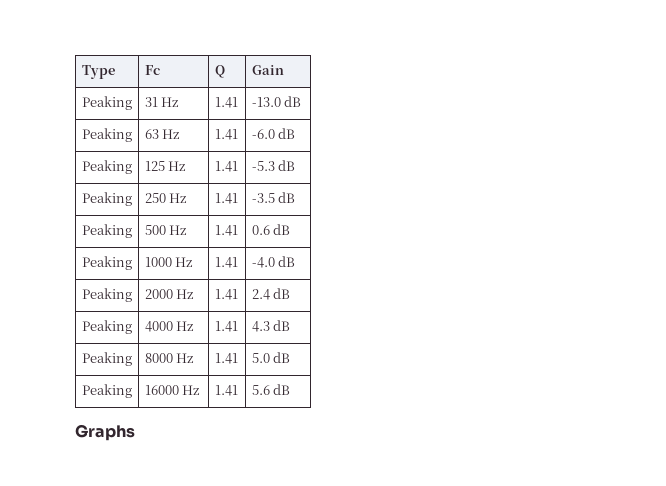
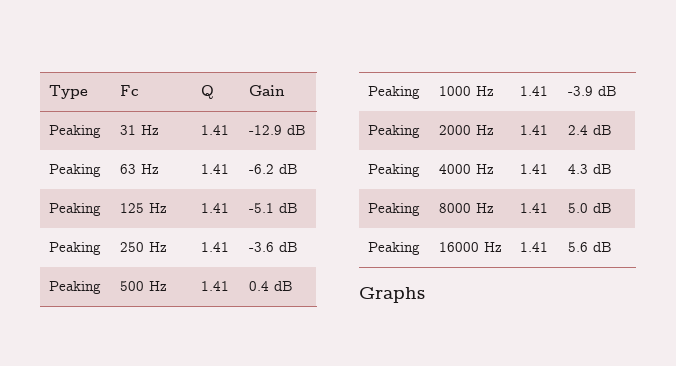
[251,97,281,107] -13.0 -> [249,125,283,135] -12.9
[251,129,275,139] -6.0 -> [249,164,275,174] -6.2
[251,161,275,171] -5.3 -> [249,203,275,213] -5.1
[251,193,275,203] -3.5 -> [249,242,275,252] -3.6
[251,225,270,235] 0.6 -> [249,281,270,291] 0.4
[251,257,275,268] -4.0 -> [568,86,594,96] -3.9

